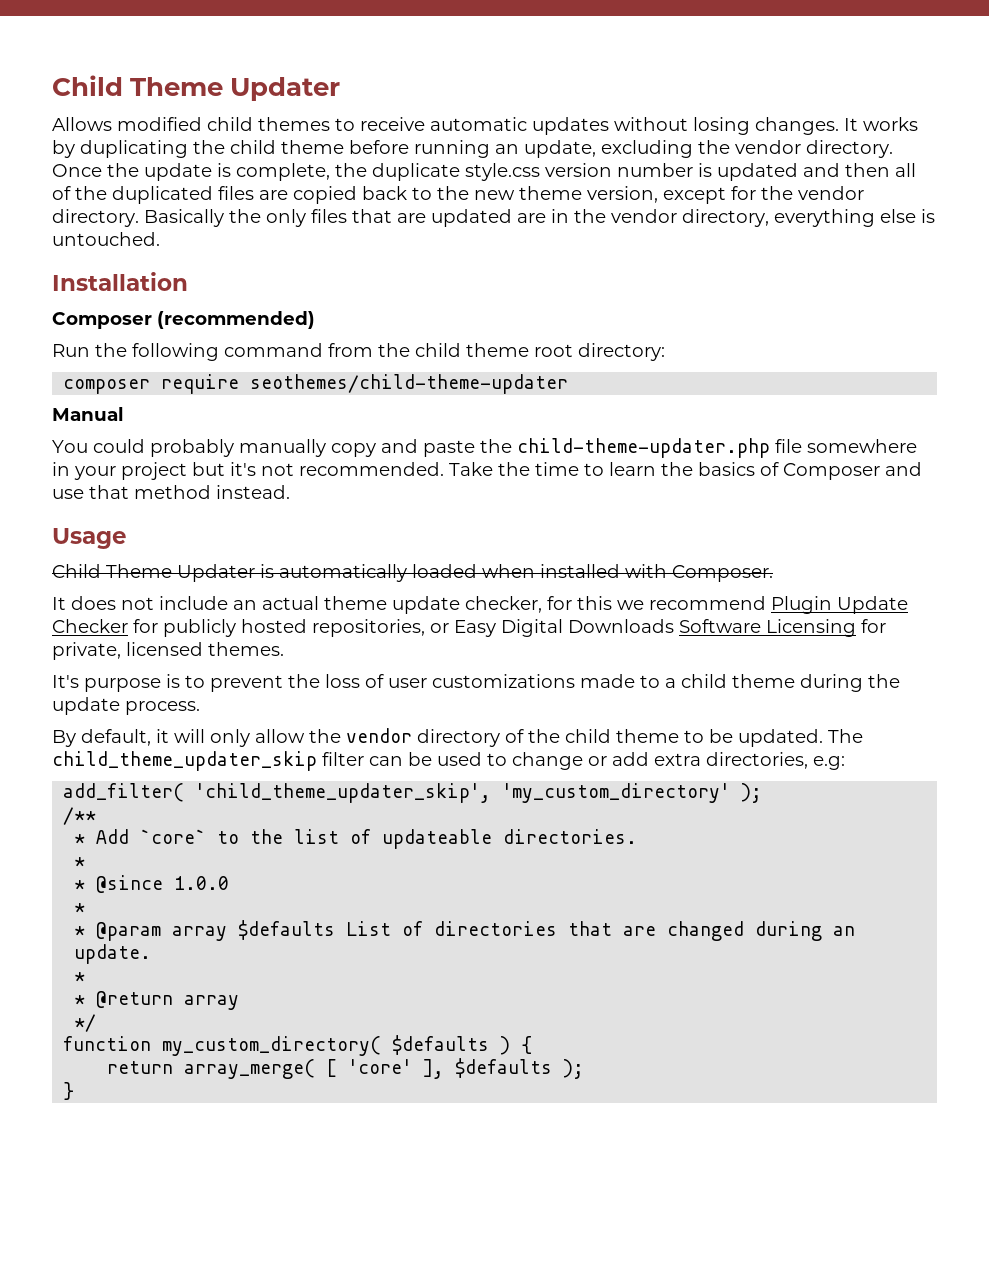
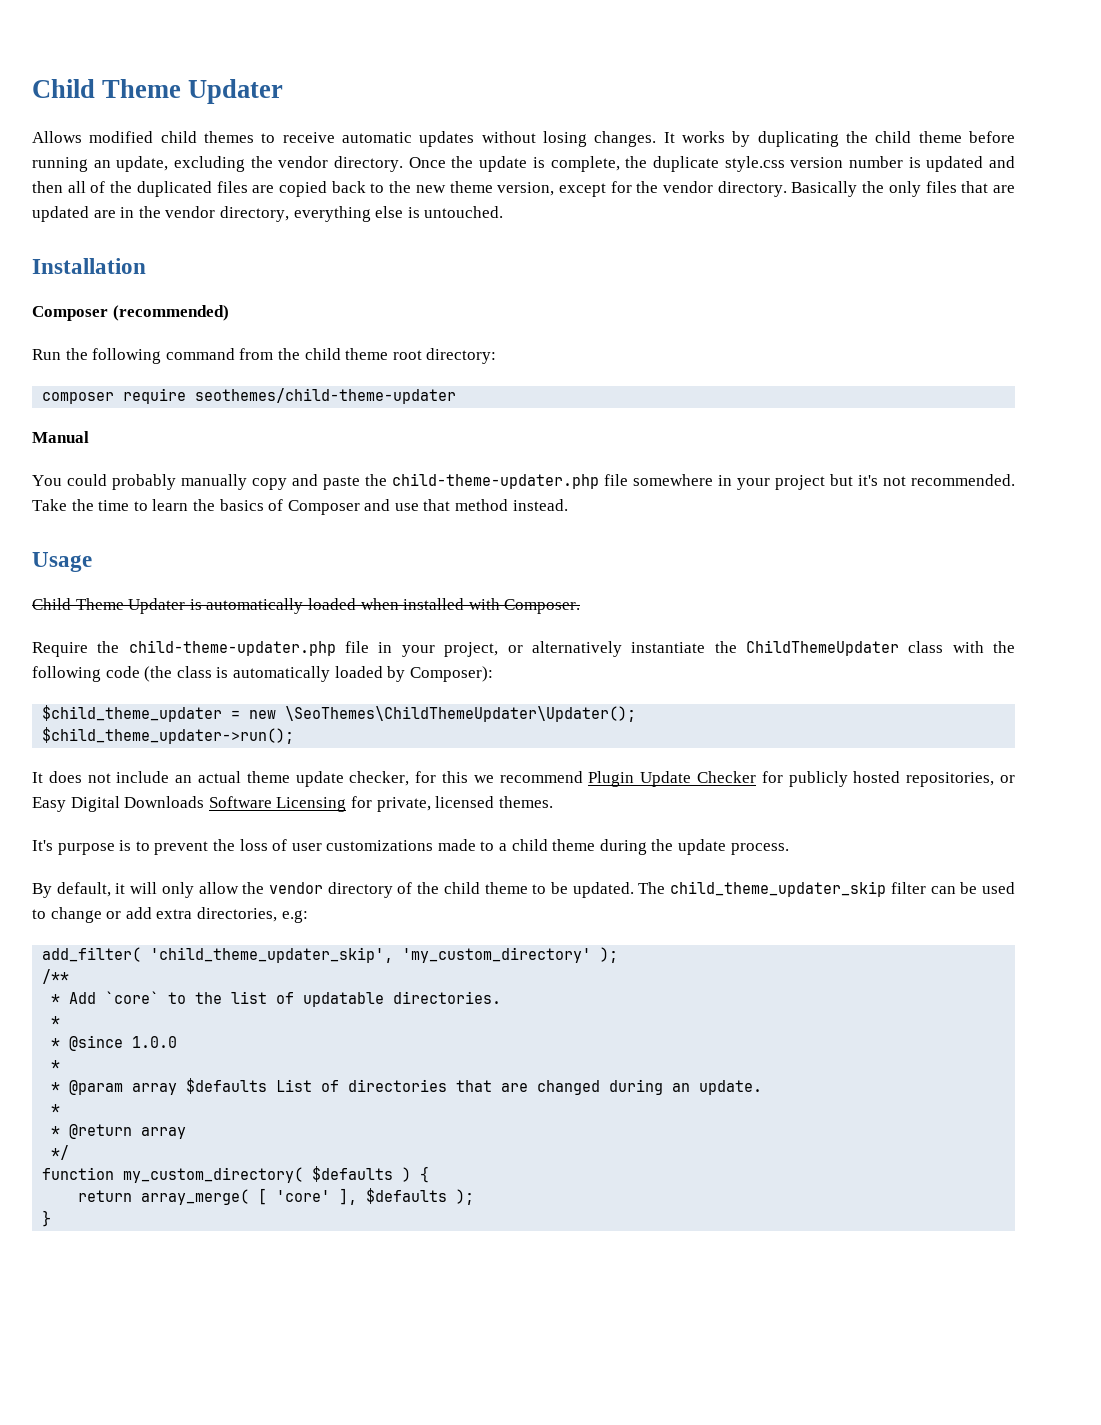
(773, 573) none -> [32,640,1015,657] [32,666,493,682] [42,705,637,722] [42,727,295,744] // Require the child-theme-updater.php file in your project, or alternatively instantiate the ChildThemeUpdater class with the following code (the class is automatically loaded by Composer): // $child_theme_updater = new \SeoThemes\ChildThemeUpdater\Updater(); // $child_theme_updater->run();
[382,829,493,849] updateable -> [303,992,385,1007] updatable

